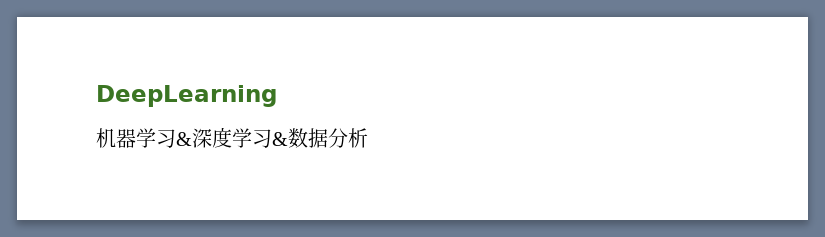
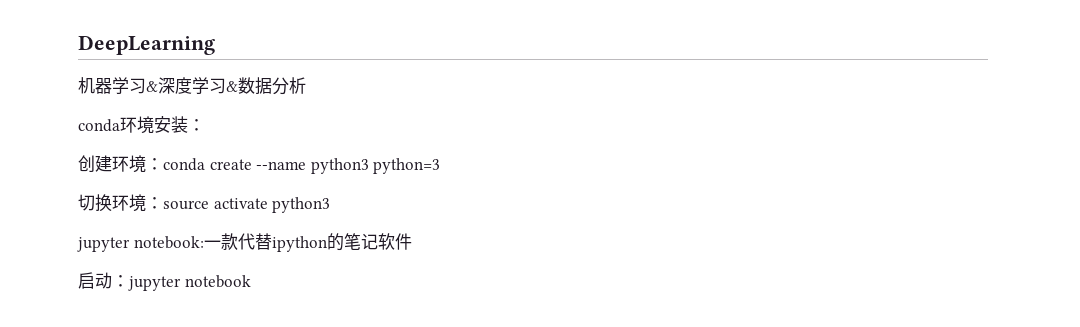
(368, 138) none -> [78,116,205,134] [78,155,441,174] [78,194,331,213] [77,233,412,252] [78,272,251,291] // conda环境安装： // 创建环境：conda create --name python3 python=3 // 切换环境：source activate python3 // jupyter notebook:一款代替ipython的笔记软件 // 启动：jupyter notebook

